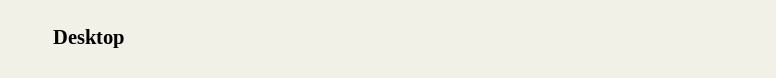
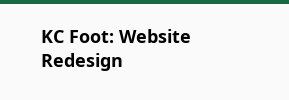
[53,29,124,48] Desktop -> [41,29,191,43] [41,53,123,71] KC Foot: Website Redesign

